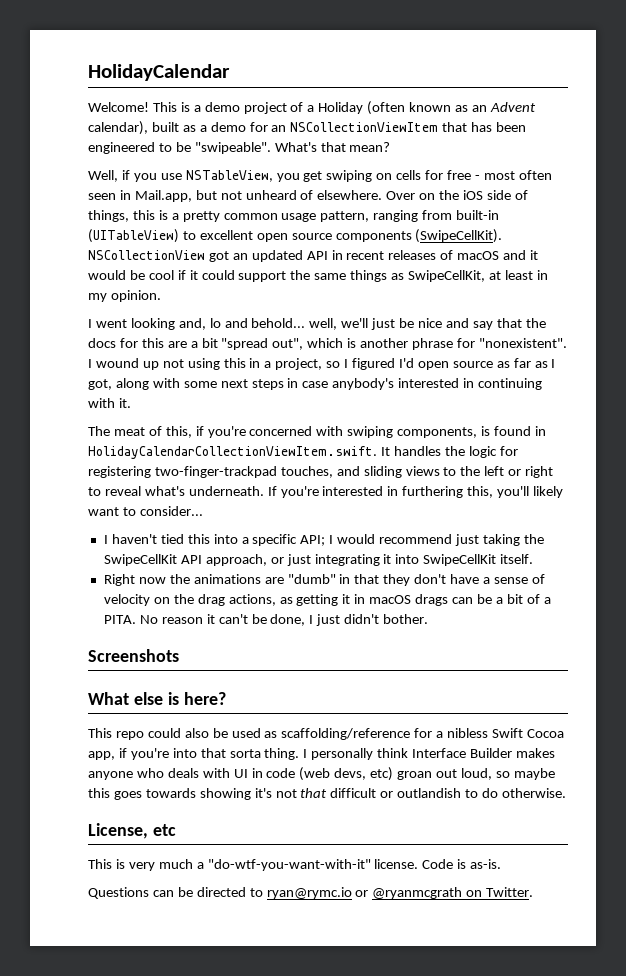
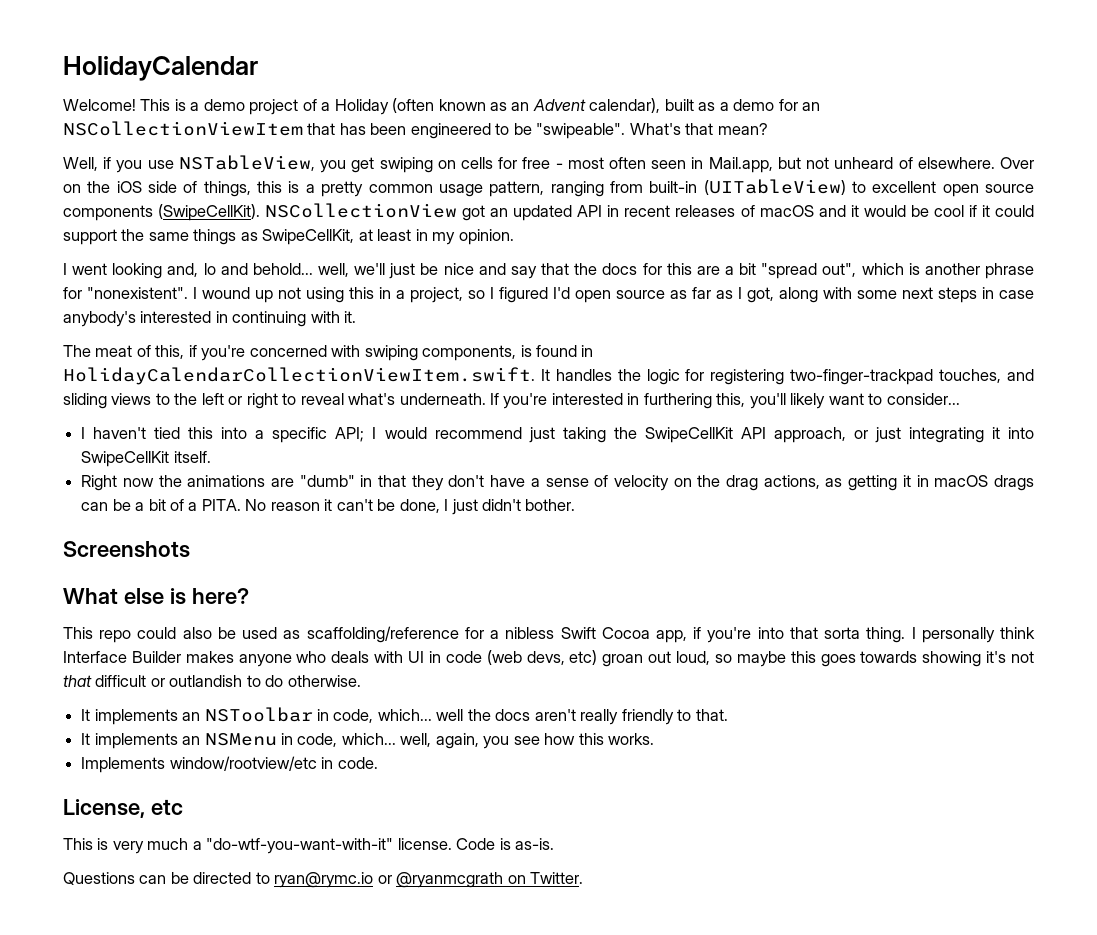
(566, 793) none -> [81,707,728,725] [81,733,655,749] [81,756,378,773] // It implements an NSToolbar in code, which... well the docs aren't really friendly to that. // It implements an NSMenu in code, which... well, again, you see how this works. // Implements window/rootview/etc in code.

